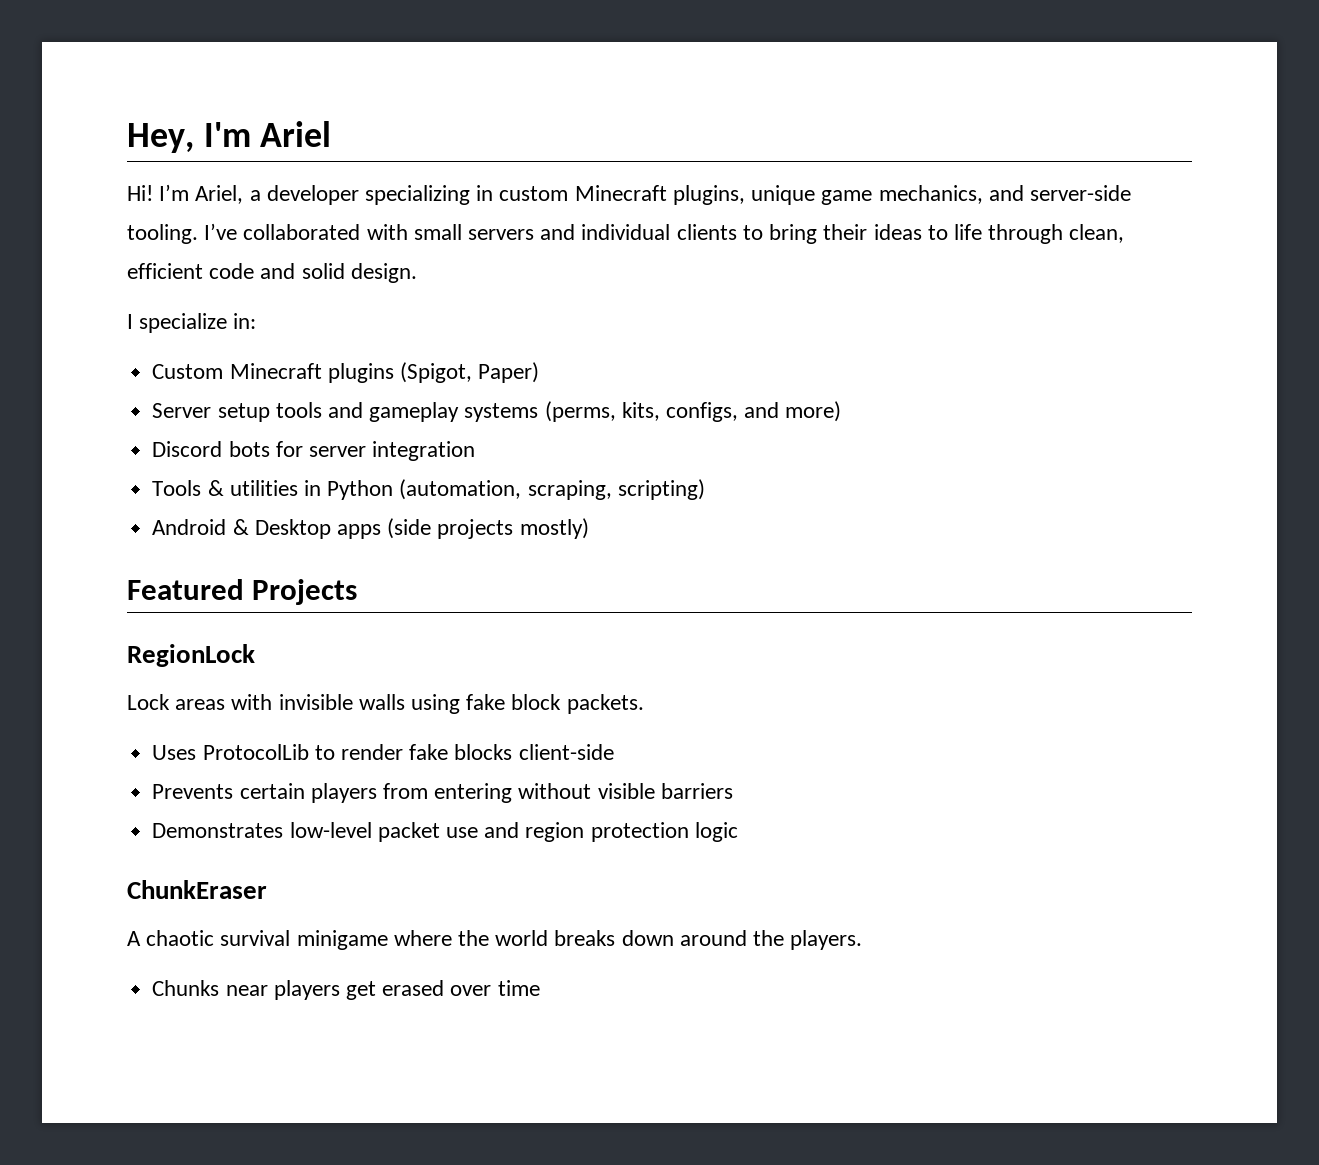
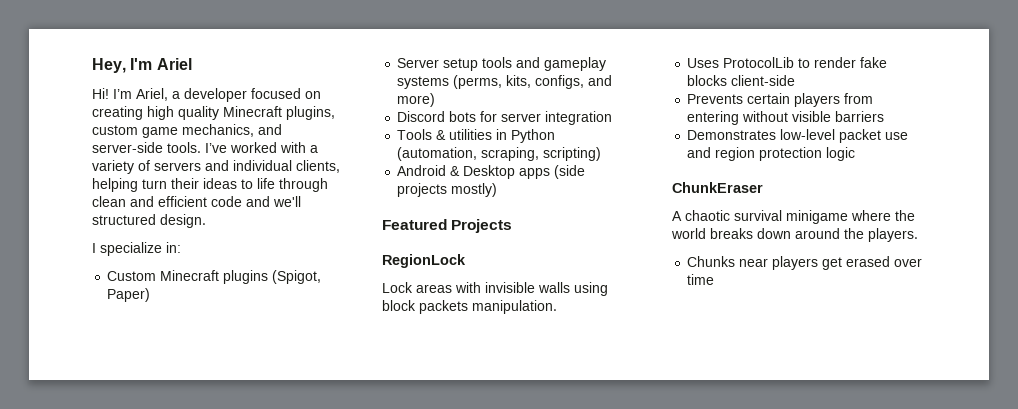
[365,185,569,205] specializing in custom -> [251,88,321,99] [92,106,219,120] focused on creating high quality
[751,185,816,205] unique -> [92,125,138,135] custom
[127,223,818,244] tooling. I’ve collaborated with small servers and individual clients to bring -> [167,142,318,153] [92,160,340,174] [92,178,167,192] tools. I’ve worked with a variety of servers and individual clients, helping turn
[1069,224,1125,243] clean, -> [92,196,154,207] clean and
[301,263,345,279] solid -> [273,196,301,207] [92,214,156,225] we'll structured
[466,694,644,714] fake block packets. -> [382,300,557,314] block packets manipulation.

